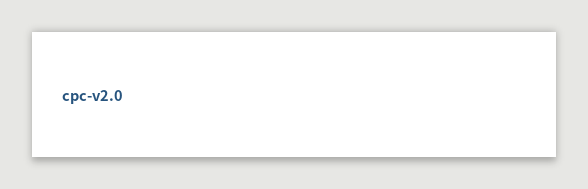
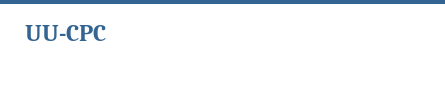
[62,90,123,104] cpc-v2.0 -> [25,25,106,41] UU-CPC

